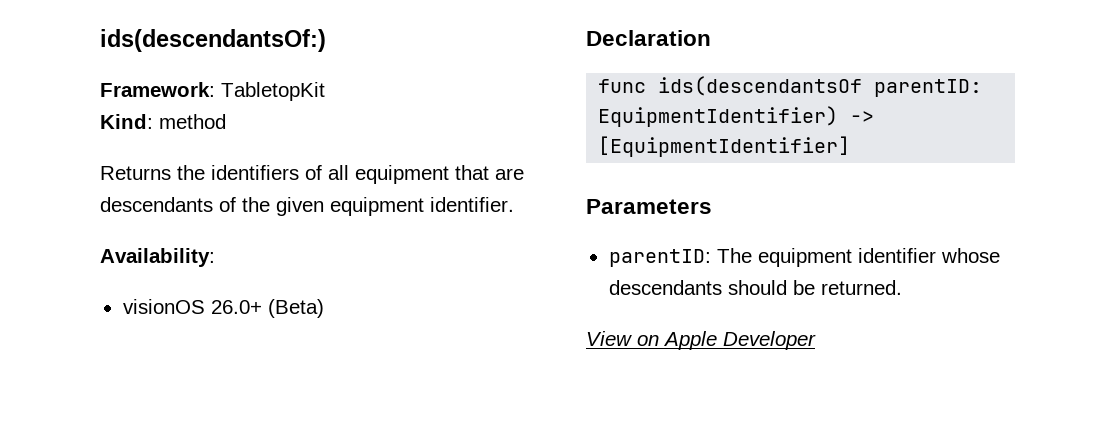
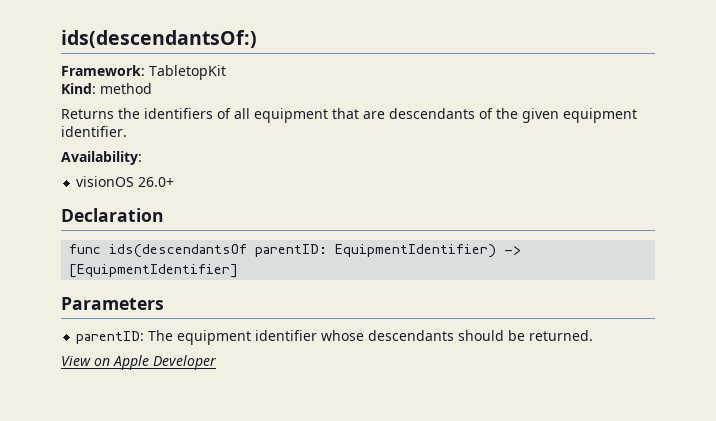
[267,299,324,318] (Beta) -> (175, 182) none

